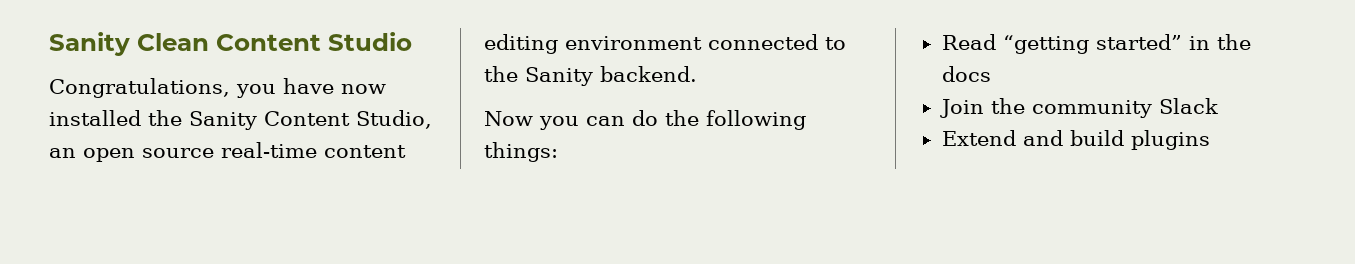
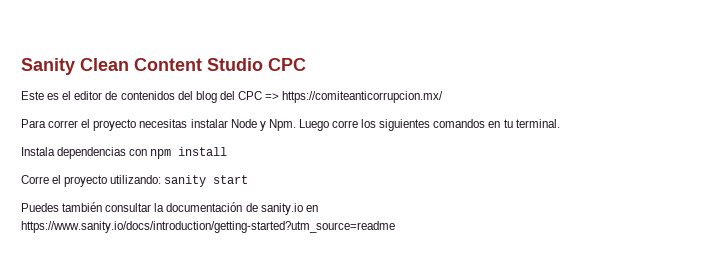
[49,78,386,98] [49,110,432,130] [49,142,406,162] [484,34,846,54] [484,66,697,86] [484,110,806,130] [484,142,558,162] [941,34,1251,54] [941,66,991,82] [939,98,1218,118] [941,130,1210,150] // Congratulations, you have now installed the Sanity Content Studio, an open source real-time content editing environment connected to the Sanity backend. // Now you can do the following things: // Read “getting started” in the docs // Join the community Slack // Extend and build plugins -> [268,58,306,71] [21,91,444,103] [21,119,560,131] [21,147,228,159] [21,175,249,187] [21,202,318,215] [21,221,395,233] CPC // Este es el editor de contenidos del blog del CPC => https://comiteanticorrupcion.mx/ // Para correr el proyecto necesitas instalar Node y Npm. Luego corre los siguientes comandos en tu terminal. // Instala dependencias con npm install // Corre el proyecto utilizando: sanity start // Puedes también consultar la documentación de sanity.io en https://www.sanity.io/docs/introduction/getting-started?utm_source=readme

